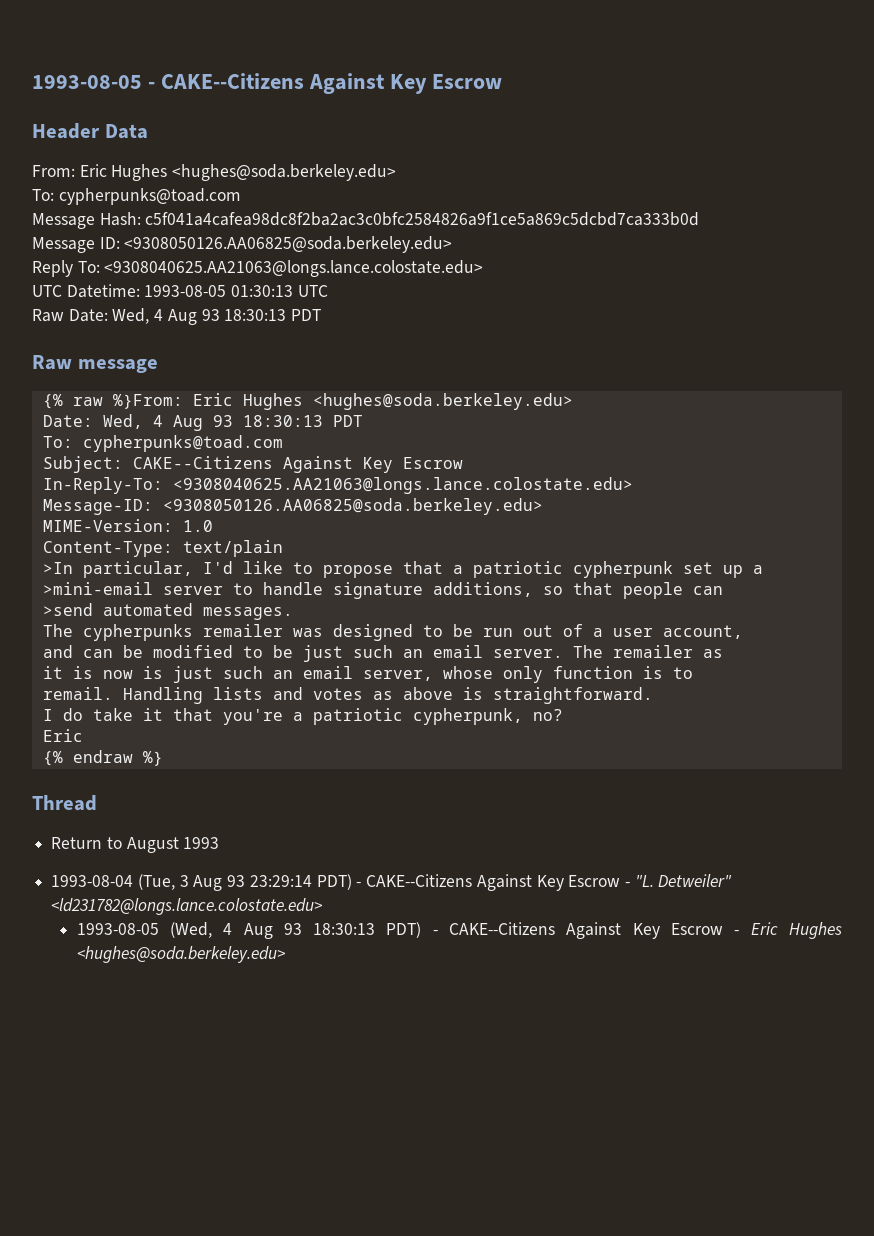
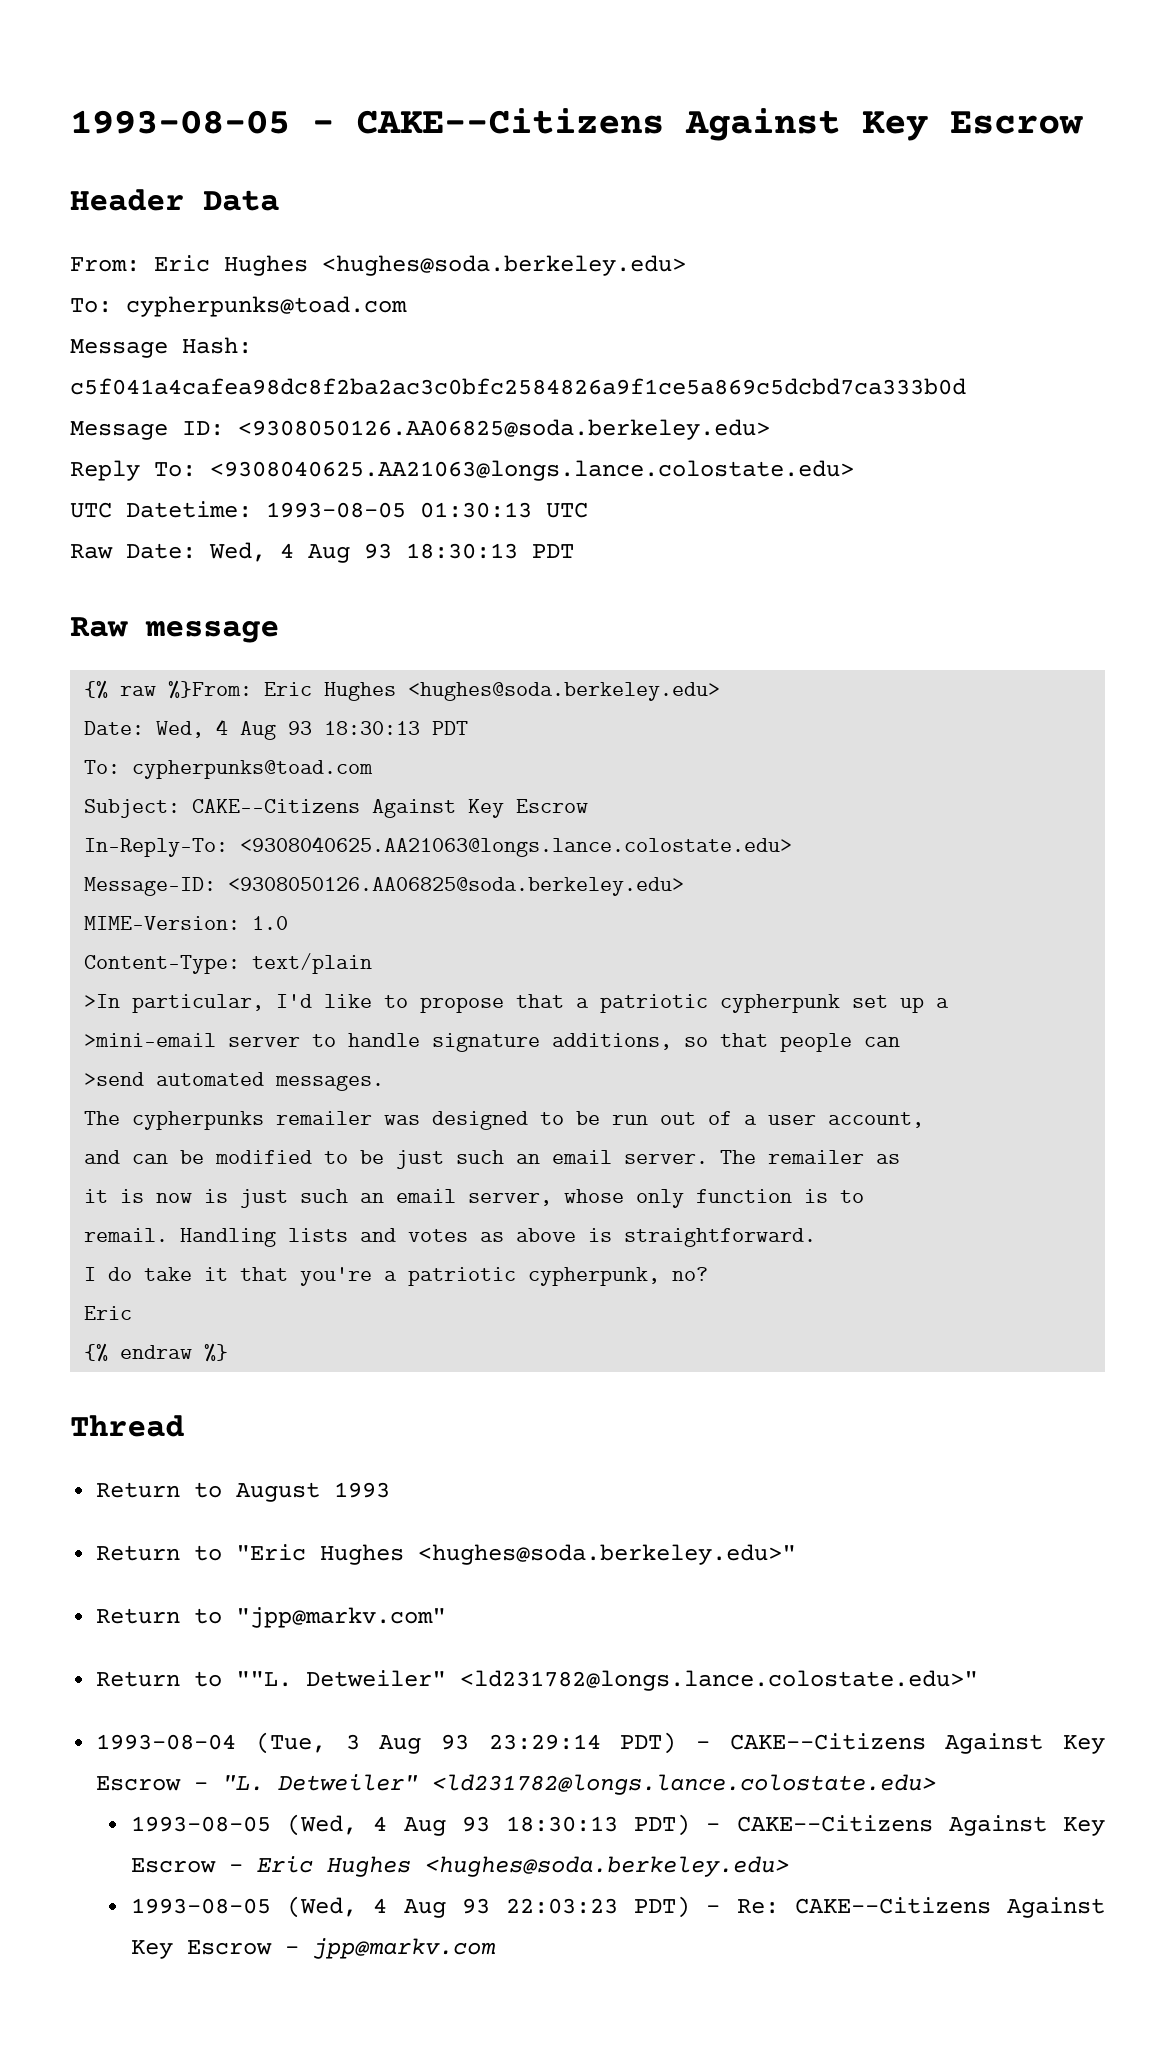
(220, 843) none -> [96,1544,797,1565] [96,1607,447,1628] [96,1670,979,1691] // Return to "Eric Hughes <hughes@soda.berkeley.edu>" // Return to "jpp@markv.com" // Return to ""L. Detweiler" <ld231782@longs.lance.colostate.edu>"
(286, 954) none -> [130,1896,1105,1918] [130,1938,496,1959] // 1993-08-05 (Wed, 4 Aug 93 22:03:23 PDT) - Re: CAKE--Citizens Against Key Escrow - jpp@markv.com

